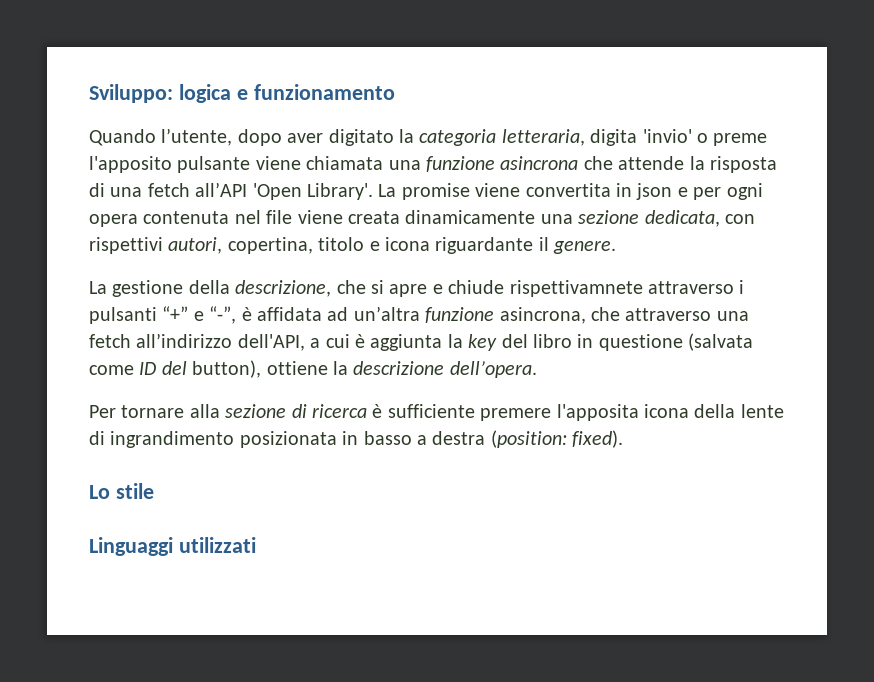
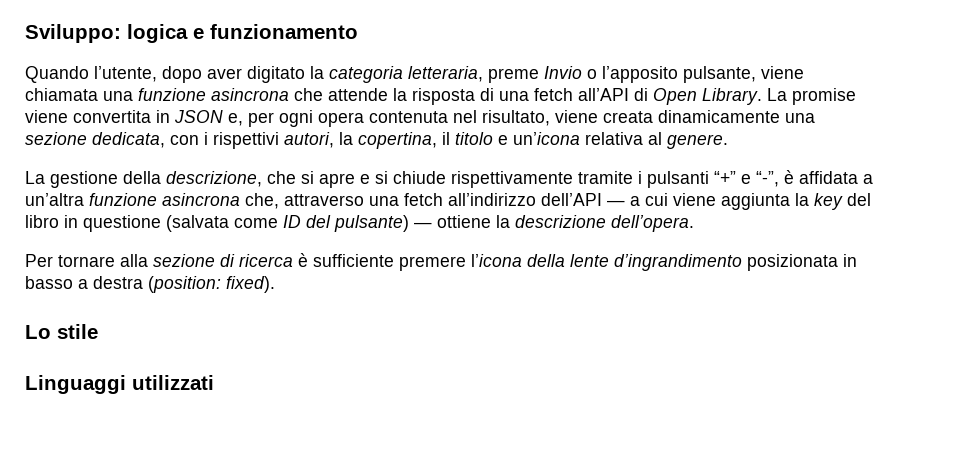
[590,129,768,146] [89,156,251,173] digita 'invio' o preme l'apposito pulsante -> [488,66,756,83] preme Invio o l’apposito pulsante,
[252,183,373,200] 'Open Library'. -> [634,88,762,105] di Open Library.
[636,183,688,200] json e -> [174,110,243,126] JSON e,
[266,210,293,224] file -> [482,110,550,126] risultato,
(755, 219) none -> [204,132,208,145] i
[227,237,549,254] copertina, titolo e icona riguardante il -> [339,132,662,149] la copertina, il titolo e un’icona relativa al
[448,280,734,297] chiude rispettivamnete attraverso -> [375,171,633,188] si chiude rispettivamente tramite
[327,307,349,321] ad -> [863,174,873,184] a
[499,307,620,324] asincrona, che -> [162,193,279,209] asincrona che,
[237,334,305,351] dell'API, -> [541,193,625,206] dell’API —
[355,334,365,348] è -> [673,193,716,206] viene
[192,360,262,378] button), -> [334,215,432,232] pulsante) —
[556,404,784,421] [89,431,235,448] l'apposita icona della lente di ingrandimento -> [471,254,742,271] l’icona della lente d’ingrandimento

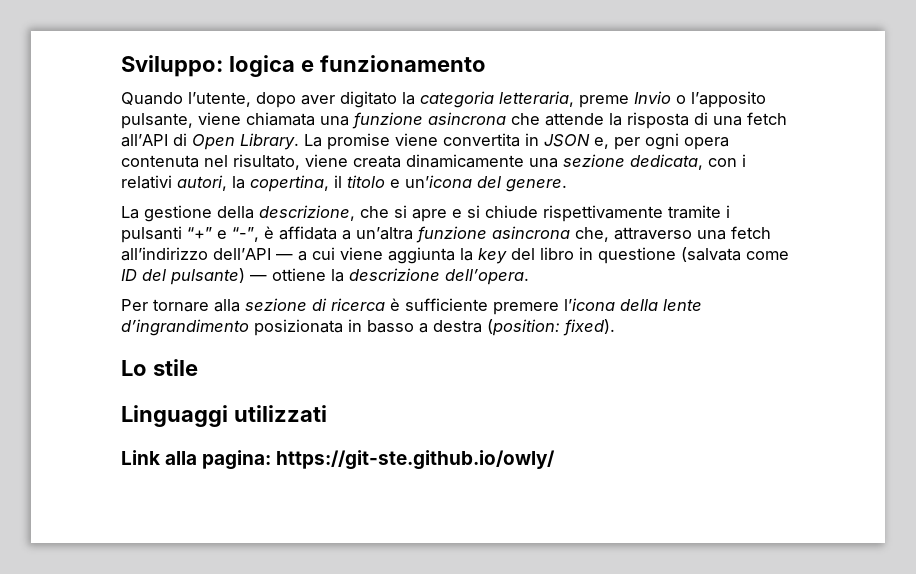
[213,132,279,149] rispettivi -> [121,175,172,189] relativi
[585,132,662,145] relativa al -> [477,176,501,188] del
(214, 382) none -> [121,450,556,470] // Link alla pagina: https://git-ste.github.io/owly/

